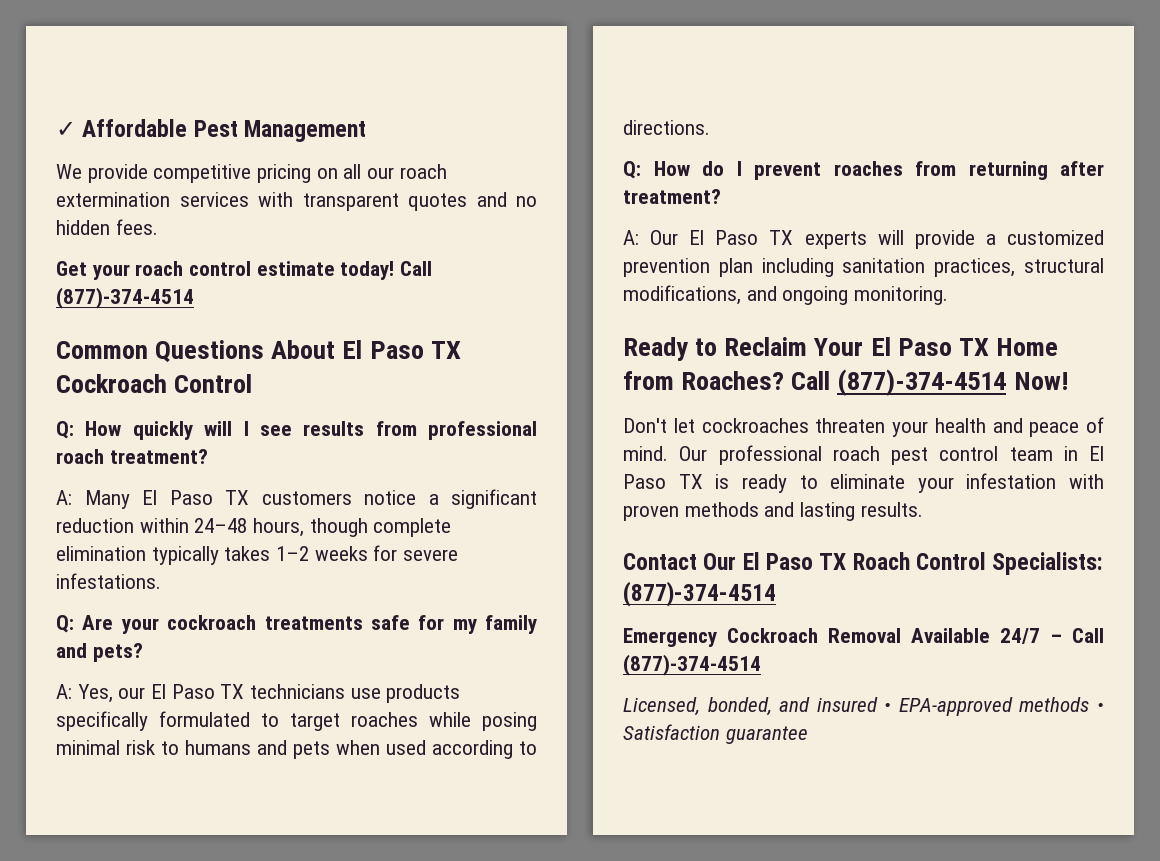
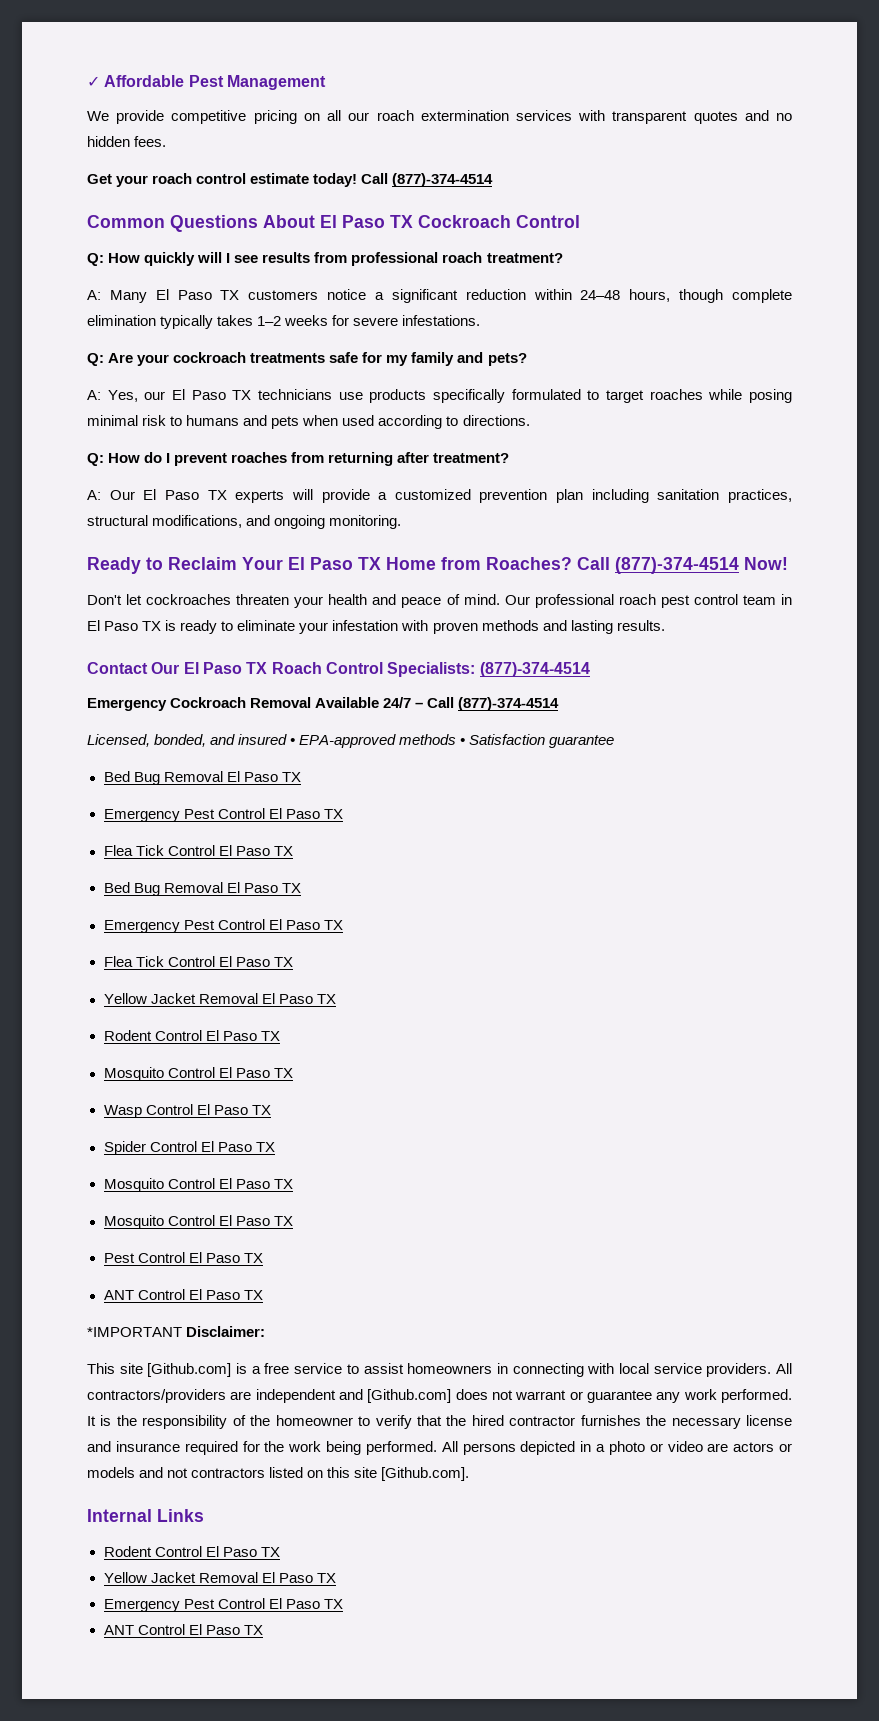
(808, 735) none -> [103,771,301,785] [103,808,343,822] [103,845,293,856] [103,882,301,896] [103,919,343,933] [103,956,293,967] [103,993,336,1004] [103,1030,280,1041] [103,1067,293,1081] [103,1104,271,1118] [103,1141,275,1155] [103,1178,293,1192] [103,1215,293,1229] [103,1252,263,1263] [103,1289,263,1300] [87,1326,266,1337] [87,1363,792,1377] [87,1389,792,1403] [87,1415,792,1429] [87,1441,793,1455] [87,1467,470,1481] [87,1509,204,1522] [103,1546,280,1557] [103,1572,336,1583] [103,1598,343,1612] [103,1624,263,1635] // Bed Bug Removal El Paso TX // Emergency Pest Control El Paso TX // Flea Tick Control El Paso TX // Bed Bug Removal El Paso TX // Emergency Pest Control El Paso TX // Flea Tick Control El Paso TX // Yellow Jacket Removal El Paso TX // Rodent Control El Paso TX // Mosquito Control El Paso TX // Wasp Control El Paso TX // Spider Control El Paso TX // Mosquito Control El Paso TX // Mosquito Control El Paso TX // Pest Control El Paso TX // ANT Control El Paso TX // *IMPORTANT Disclaimer: // This site [Github.com] is a free service to assist homeowners in connecting with local service providers. All contractors/providers are independent and [Github.com] does not warrant or guarantee any work performed. It is the responsibility of the homeowner to verify that the hired contractor furnishes the necessary license and insurance required for the work being performed. All persons depicted in a photo or video are actors or models and not contractors listed on this site [Github.com]. // Internal Links // Rodent Control El Paso TX // Yellow Jacket Removal El Paso TX // Emergency Pest Control El Paso TX // ANT Control El Paso TX

